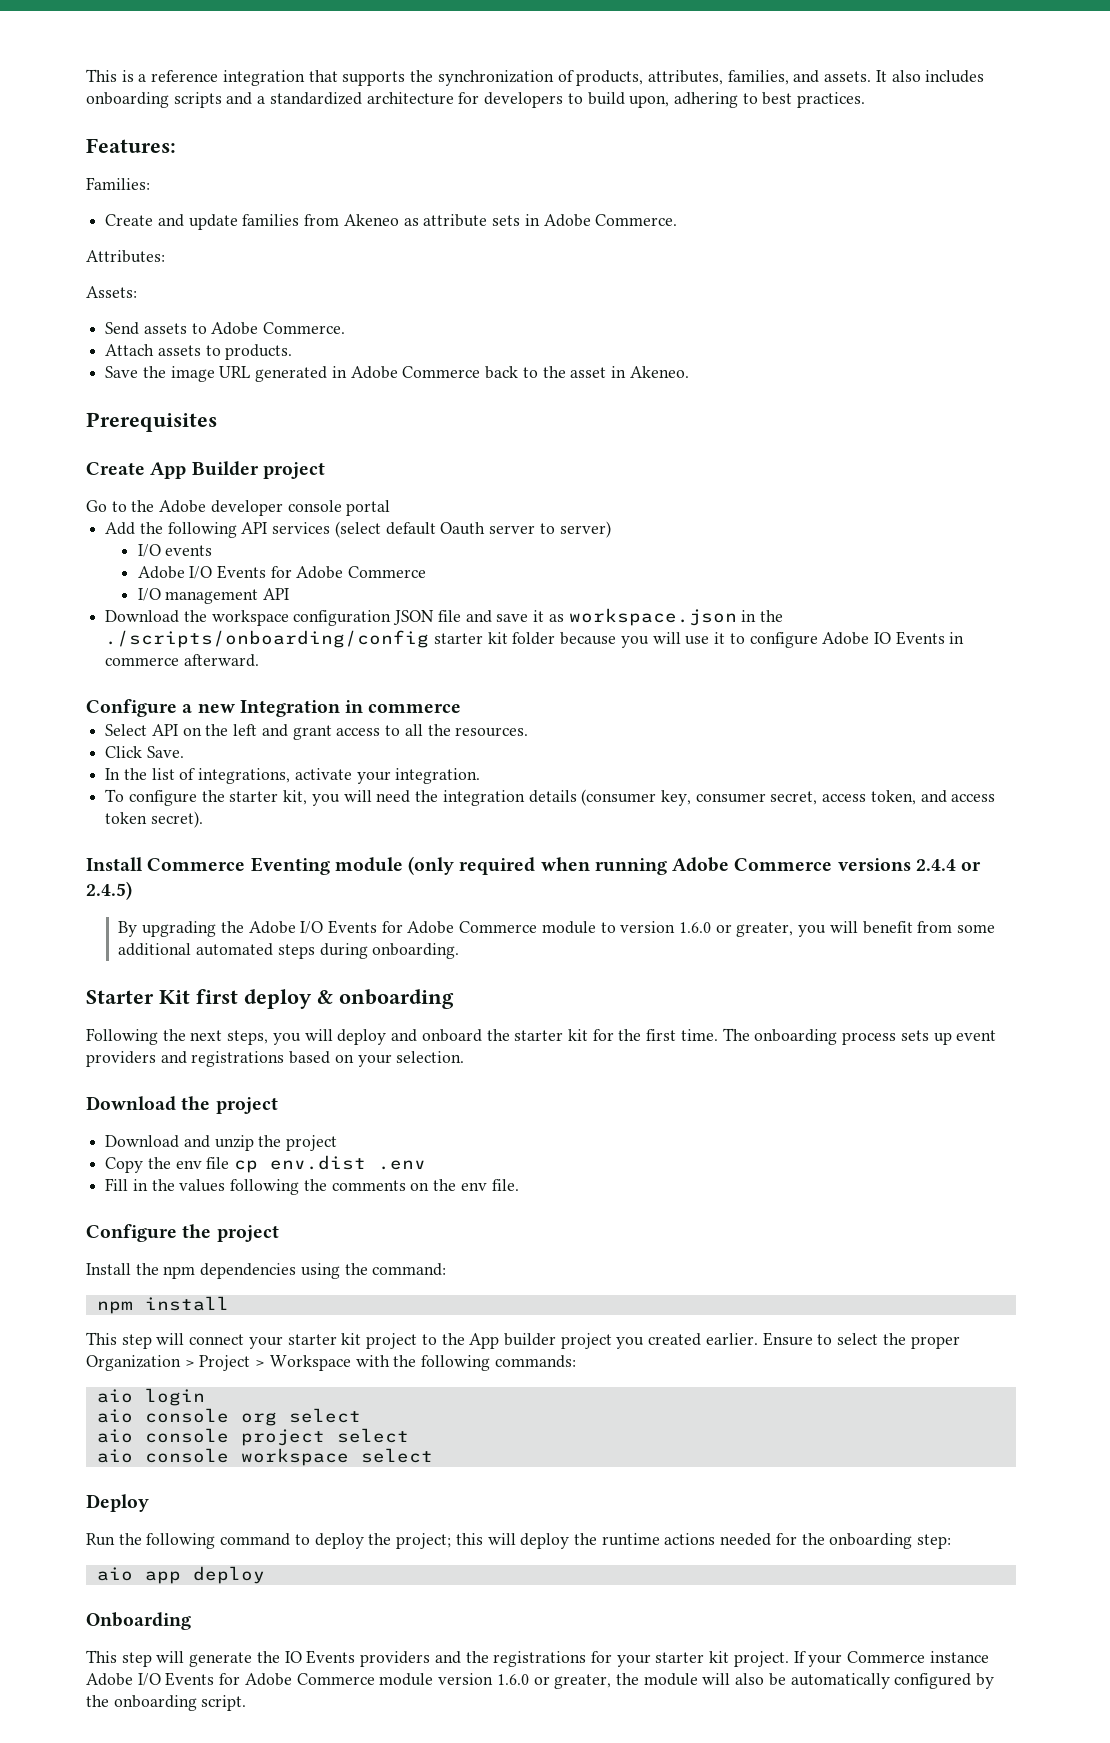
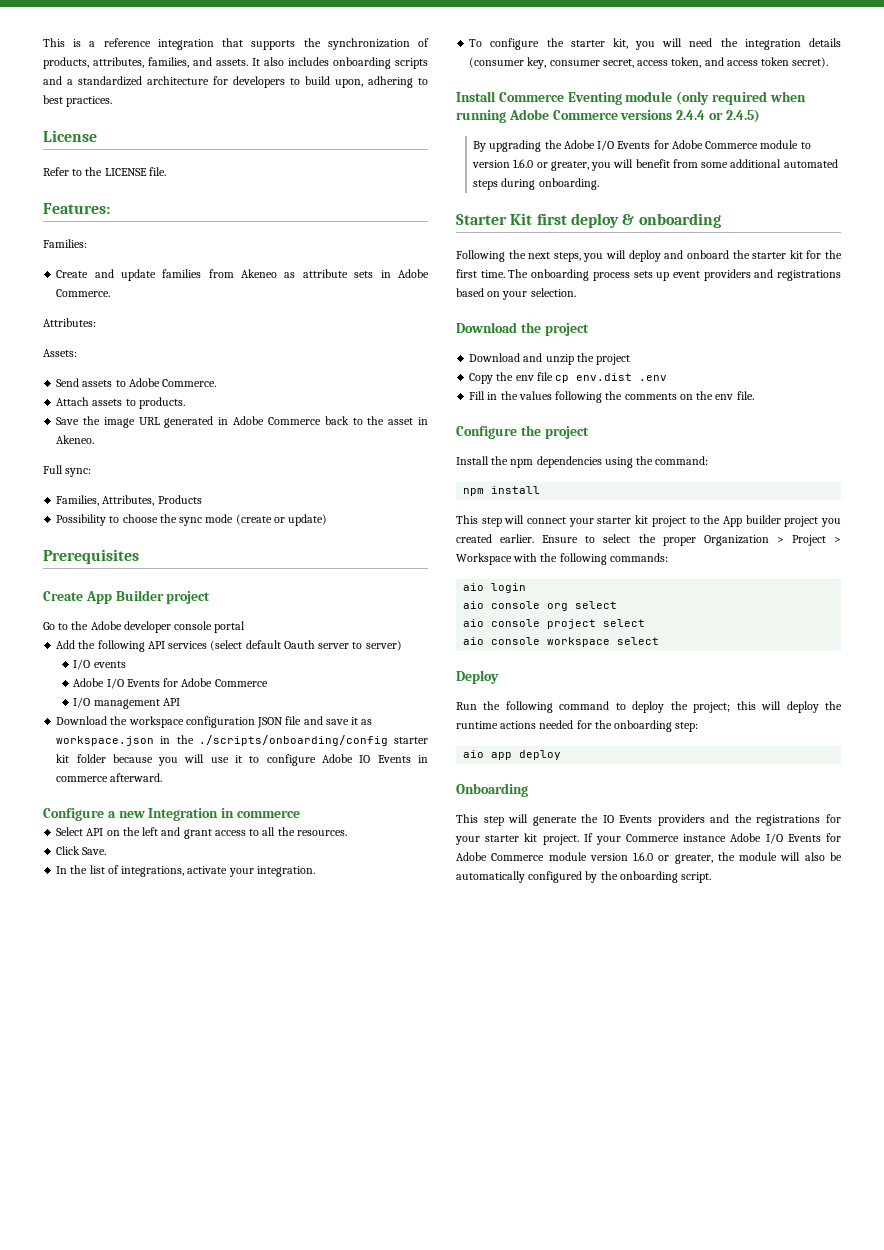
(866, 100) none -> [43,130,97,142] [43,167,166,176] // License // Refer to the LICENSE file.
(689, 372) none -> [43,465,92,477] [56,495,202,506] [56,514,328,526] // Full sync: // Families, Attributes, Products // Possibility to choose the sync mode (create or update)

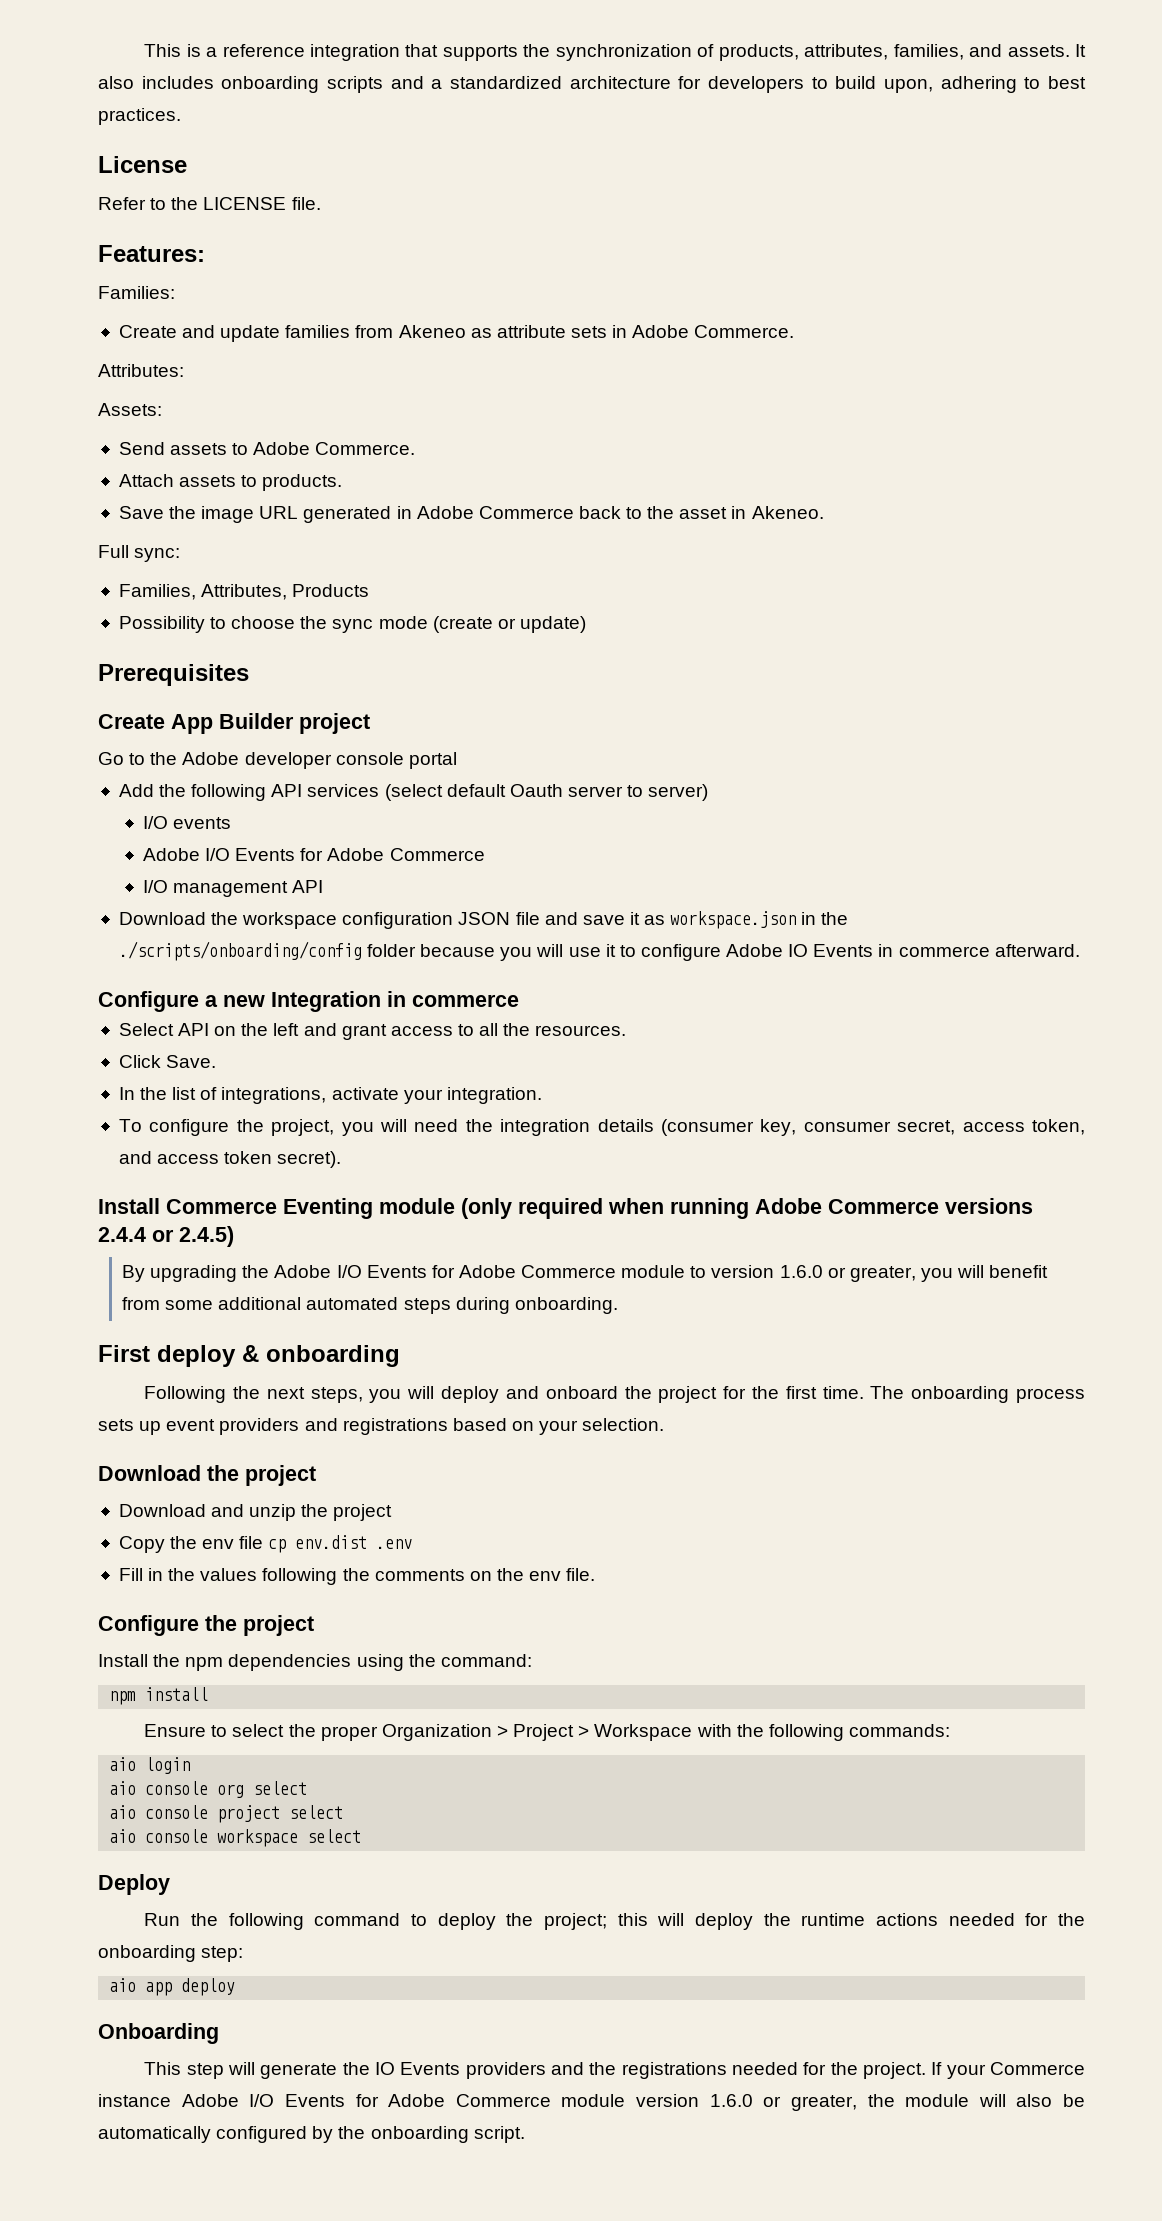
[393,737,428,744] [56,754,70,763] starter kit -> (362, 951) none
[570,38,628,49] starter kit, -> [271,1119,335,1136] project,
[456,213,567,225] Starter Kit first -> [98,1345,150,1362] First
[752,250,803,259] starter kit -> [658,1386,718,1403] project
[456,515,841,527] [456,534,535,543] This step will connect your starter kit project to the App builder project you created earlier. -> (209, 1694) none
[826,814,842,823] [455,833,538,845] for your starter kit -> [731,2062,858,2075] needed for the

